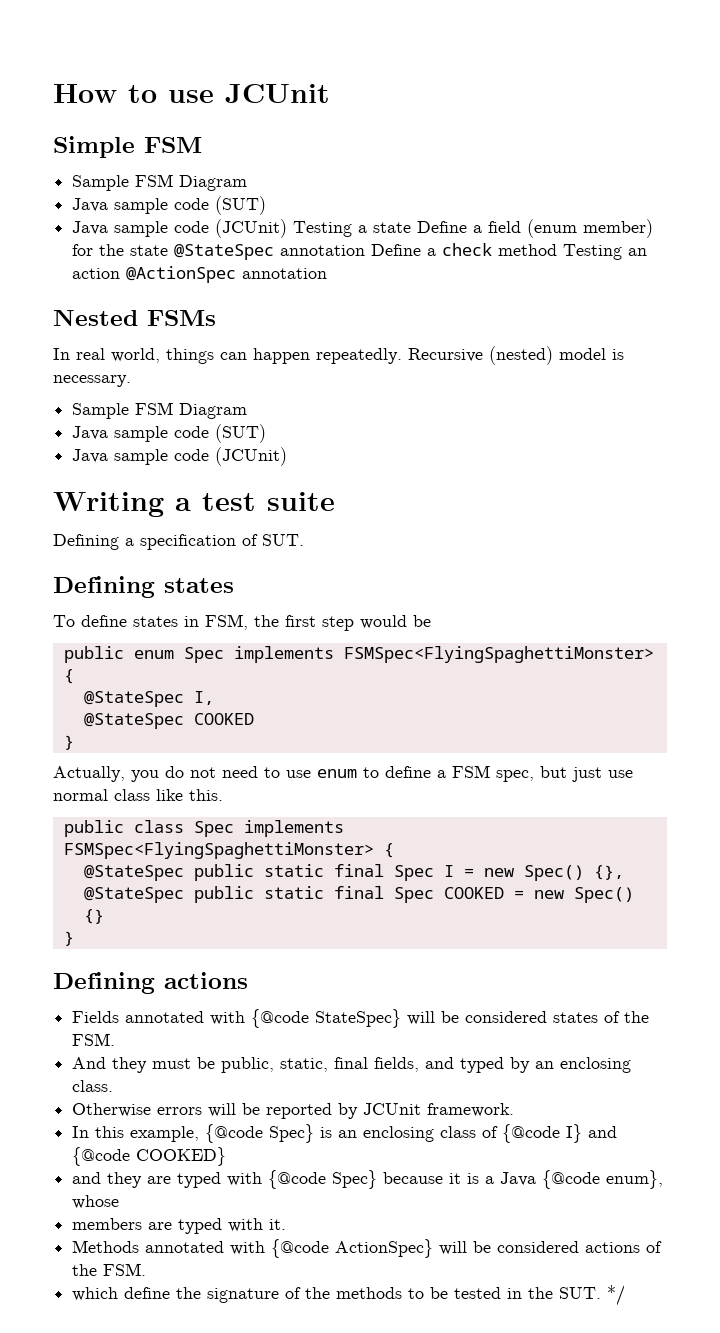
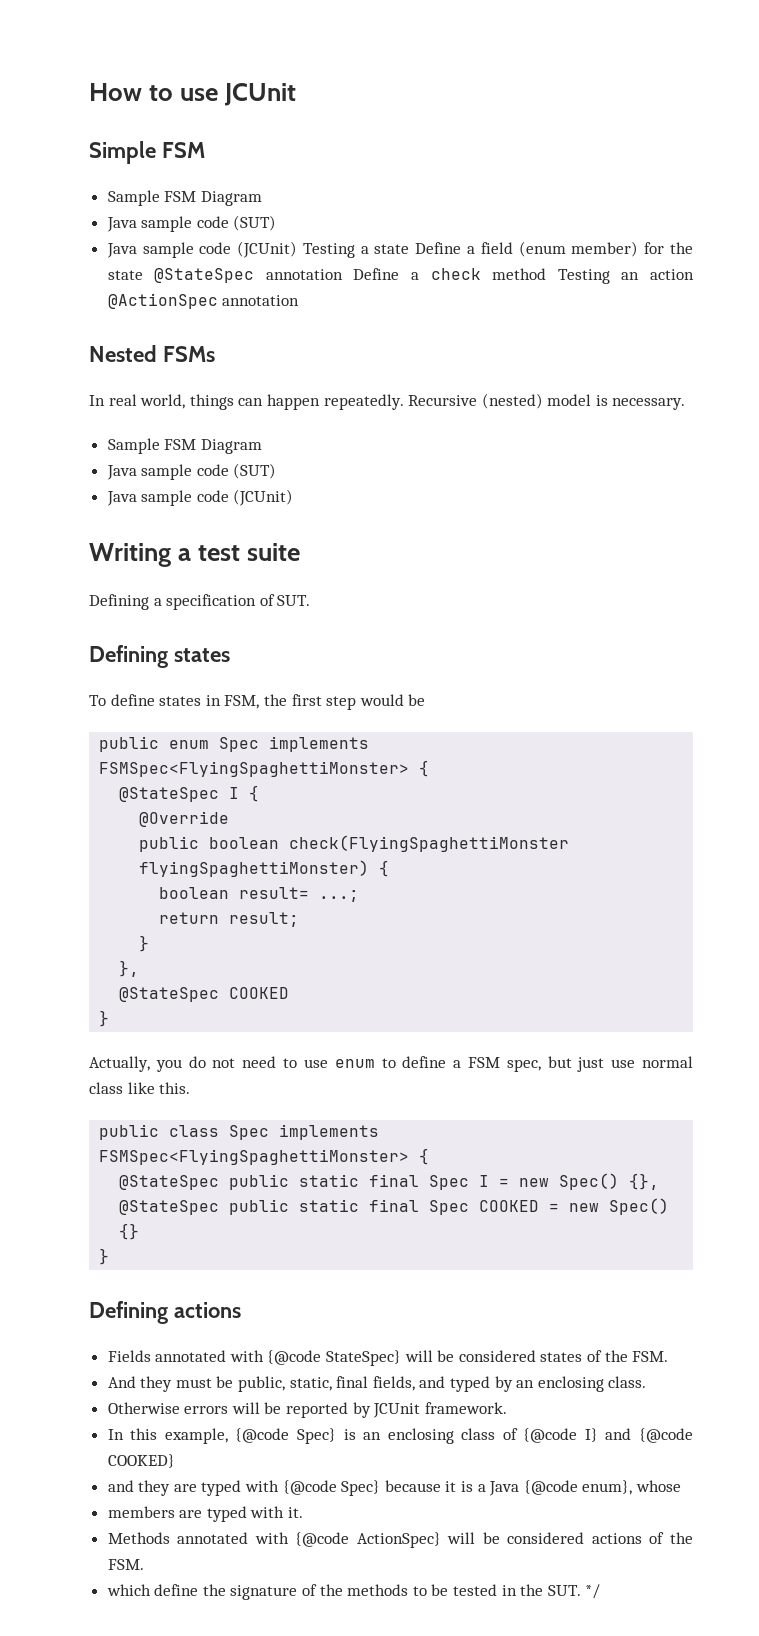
[193,691,214,705] I, -> [229,785,260,802] [139,811,230,827] [139,835,570,852] [139,860,390,877] [159,887,360,902] [159,912,300,927] [139,935,150,952] [119,960,140,977] I { // @Override // public boolean check(FlyingSpaghettiMonster flyingSpaghettiMonster) { // boolean result= ...; // return result; // } // },

